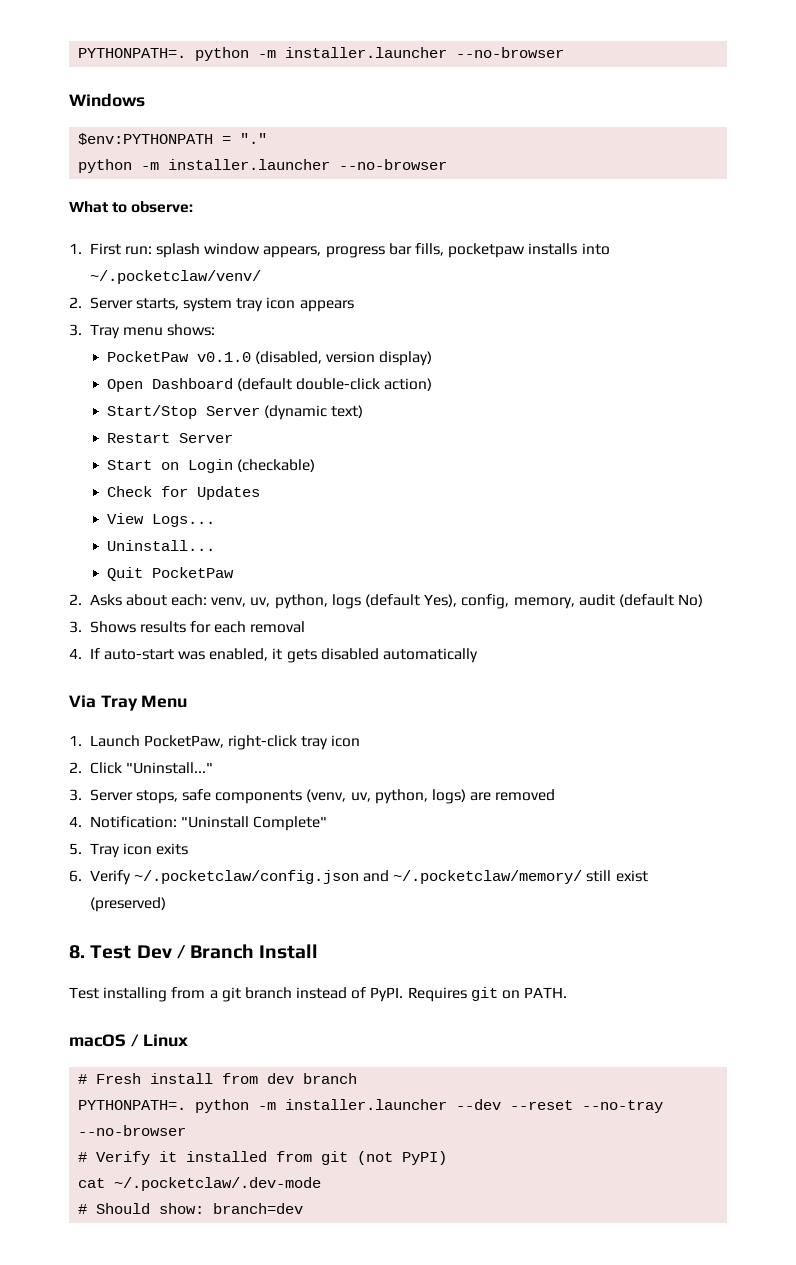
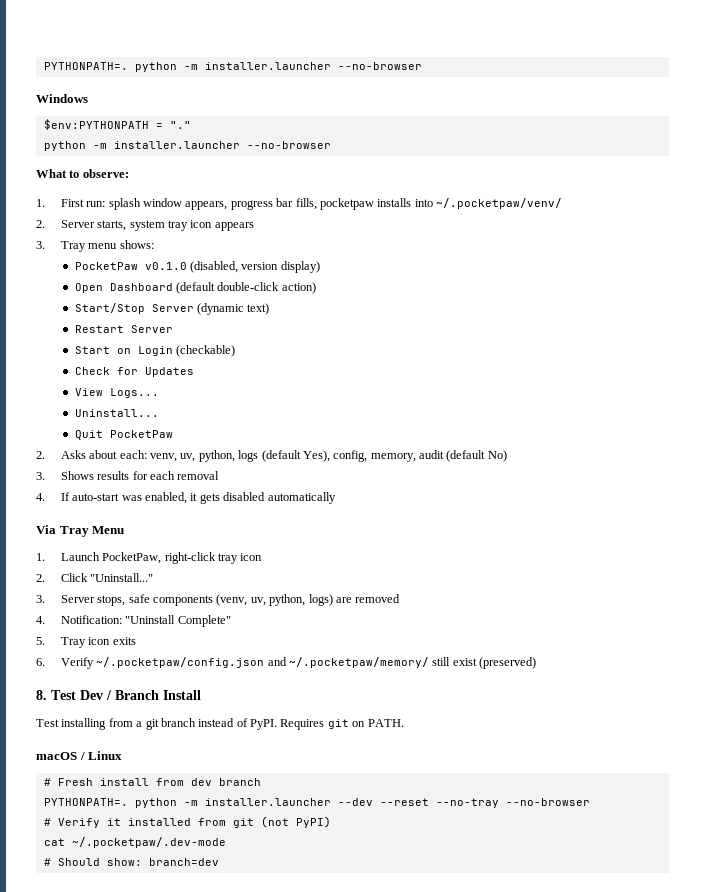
[89,270,261,284] ~/.pocketclaw/venv/ -> [436,198,563,209] ~/.pocketpaw/venv/
[133,870,583,884] ~/.pocketclaw/config.json and ~/.pocketclaw/memory/ -> [96,657,430,668] ~/.pocketpaw/config.json and ~/.pocketpaw/memory/
[114,1177,322,1191] ~/.pocketclaw/.dev-mode -> [71,837,226,848] ~/.pocketpaw/.dev-mode

